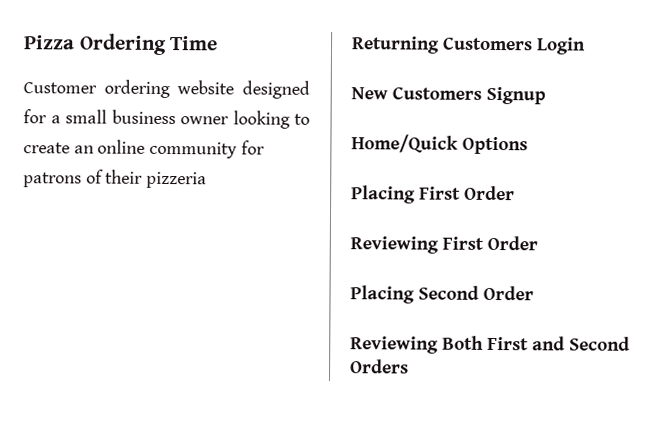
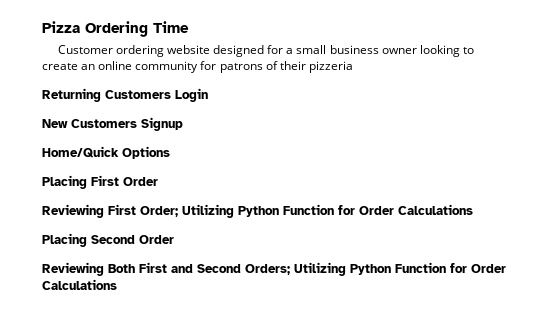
[487,235,538,251] Order -> [140,204,473,218] Order; Utilizing Python Function for Order Calculations
[350,359,409,374] Orders -> [245,262,506,276] [42,279,117,290] Orders; Utilizing Python Function for Order Calculations

